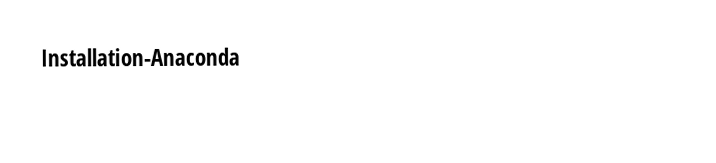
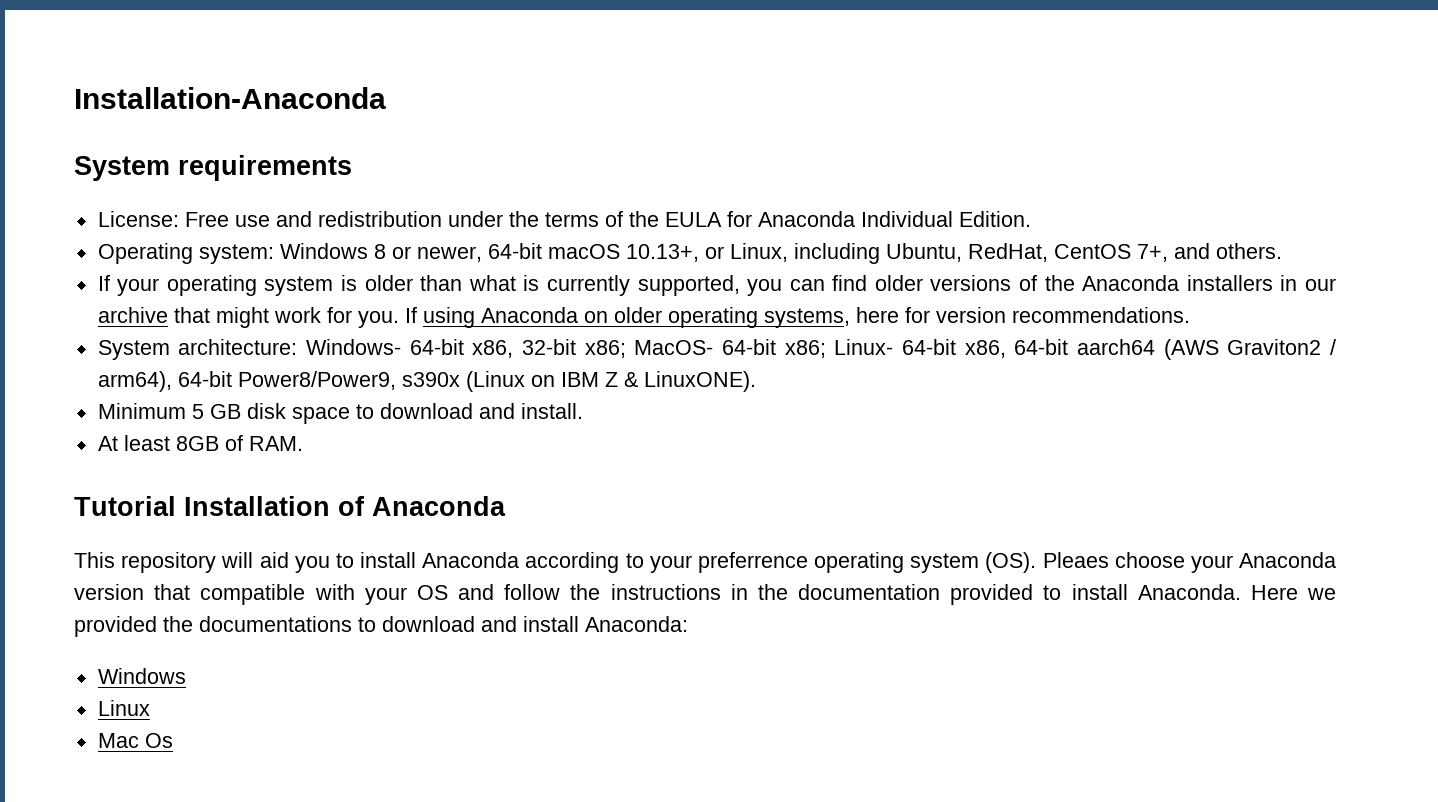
(240, 57) none -> [74,155,352,181] [97,211,1031,227] [97,243,1282,264] [97,275,1336,296] [97,307,1190,328] [97,339,1336,360] [97,371,756,392] [97,403,583,424] [97,435,303,451] [74,496,506,516] [74,552,1336,573] [74,584,1337,605] [74,616,688,637] [97,668,186,684] [97,700,150,716] [97,733,173,748] // System requirements // License: Free use and redistribution under the terms of the EULA for Anaconda Individual Edition. // Operating system: Windows 8 or newer, 64-bit macOS 10.13+, or Linux, including Ubuntu, RedHat, CentOS 7+, and others. // If your operating system is older than what is currently supported, you can find older versions of the Anaconda installers in our archive that might work for you. If using Anaconda on older operating systems, here for version recommendations. // System architecture: Windows- 64-bit x86, 32-bit x86; MacOS- 64-bit x86; Linux- 64-bit x86, 64-bit aarch64 (AWS Graviton2 / arm64), 64-bit Power8/Power9, s390x (Linux on IBM Z & LinuxONE). // Minimum 5 GB disk space to download and install. // At least 8GB of RAM. // Tutorial Installation of Anaconda // This repository will aid you to install Anaconda according to your preferrence operating system (OS). Pleaes choose your Anaconda version that compatible with your OS and follow the instructions in the documentation provided to install Anaconda. Here we provided the documentations to download and install Anaconda: // Windows // Linux // Mac Os

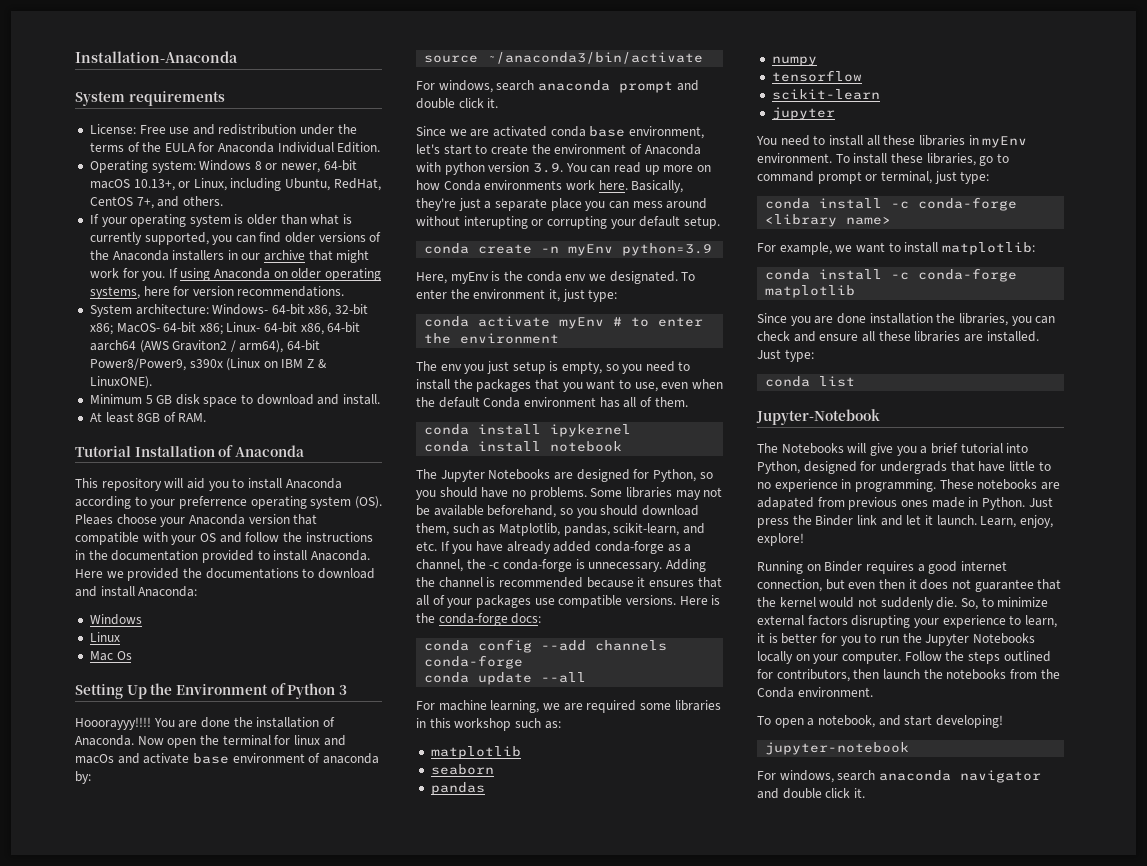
(173, 740) none -> [75,683,347,699] [75,717,335,730] [75,735,346,748] [75,753,379,764] [75,771,91,784] [424,52,704,64] [416,80,699,93] [416,98,499,109] [416,126,704,139] [416,144,701,155] [416,162,711,175] [416,180,684,193] [416,198,708,211] [416,216,720,229] [424,243,713,256] [416,271,696,284] [416,289,618,302] [424,316,704,329] [424,333,560,344] [416,361,691,374] [416,379,723,392] [416,397,688,408] [424,424,632,437] [424,441,623,452] [416,469,713,482] [416,487,723,500] [416,505,699,518] [416,523,705,536] [416,541,692,554] [416,559,706,572] [416,577,722,588] [416,595,721,608] [416,613,542,626] [424,639,668,653] [424,655,524,669] [424,672,587,685] [416,700,721,713] [416,718,561,731] [430,746,521,759] [430,764,494,775] [430,782,485,795] [771,56,817,66] [771,70,862,82] [771,89,880,100] [771,107,835,120] [756,135,1028,148] [757,153,1009,166] [757,171,990,184] [765,197,1018,211] [765,214,892,227] [757,242,1035,255] [765,268,1018,282] [765,285,856,298] [757,313,1056,326] [757,331,1039,342] [757,349,814,362] [765,376,856,387] [756,409,880,425] [757,443,1029,456] [757,461,1051,474] [757,479,1060,492] [757,497,1053,510] [757,515,1053,528] [757,533,804,546] [757,561,1007,574] [757,579,1062,592] [757,597,1049,610] [757,615,1057,628] [757,633,1035,646] [757,651,1051,664] [757,669,1060,682] [757,687,873,698] [757,715,1003,728] [765,742,910,755] [757,770,1041,783] [757,788,865,799] // Setting Up the Environment of Python 3 // Hooorayyy!!!! You are done the installation of Anaconda. Now open the terminal for linux and macOs and activate base environment of anaconda by: // source ~/anaconda3/bin/activate // For windows, search anaconda prompt and double click it. // Since we are activated conda base environment, let's start to create the environment of Anaconda with python version 3.9. You can read up more on how Conda environments work here. Basically, they're just a separate place you can mess around without interupting or corrupting your default setup. // conda create -n myEnv python=3.9 // Here, myEnv is the conda env we designated. To enter the environment it, just type: // conda activate myEnv # to enter the environment // The env you just setup is empty, so you need to install the packages that you want to use, even when the default Conda environment has all of them. // conda install ipykernel // conda install notebook // The Jupyter Notebooks are designed for Python, so you should have no problems. Some libraries may not be available beforehand, so you should download them, such as Matplotlib, pandas, scikit-learn, and etc. If you have already added conda-forge as a channel, the -c conda-forge is unnecessary. Adding the channel is recommended because it ensures that all of your packages use compatible versions. Here is the conda-forge docs: // conda config --add channels conda-forge // conda update --all // For machine learning, we are required some libraries in this workshop such as: // matplotlib // seaborn // pandas // numpy // tensorflow // scikit-learn // jupyter // You need to install all these libraries in myEnv environment. To install these libraries, go to command prompt or terminal, just type: // conda install -c conda-forge <library name> // For example, we want to install matplotlib: // conda install -c conda-forge matplotlib // Since you are done installation the libraries, you can check and ensure all these libraries are installed. Just type: // conda list // Jupyter-Notebook // The Notebooks will give you a brief tutorial into Python, designed for undergrads that have little to no experience in programming. These notebooks are adapated from previous ones made in Python. Just press the Binder link and let it launch. Learn, enjoy, explore! // Running on Binder requires a good internet connection, but even then it does not guarantee that the kernel would not suddenly die. So, to minimize external factors disrupting your experience to learn, it is better for you to run the Jupyter Notebooks locally on your computer. Follow the steps outlined for contributors, then launch the notebooks from the Conda environment. // To open a notebook, and start developing! // jupyter-notebook // For windows, search anaconda navigator and double click it.

